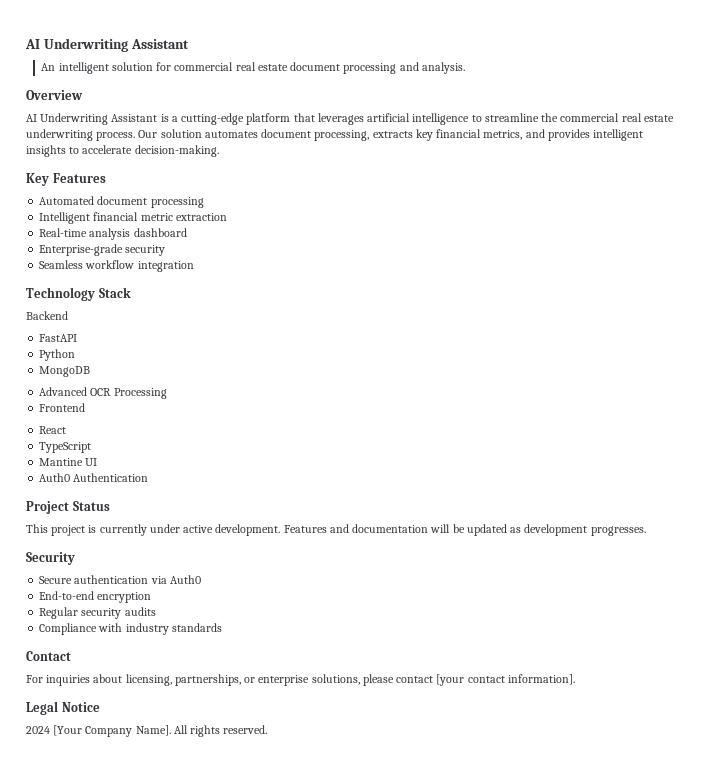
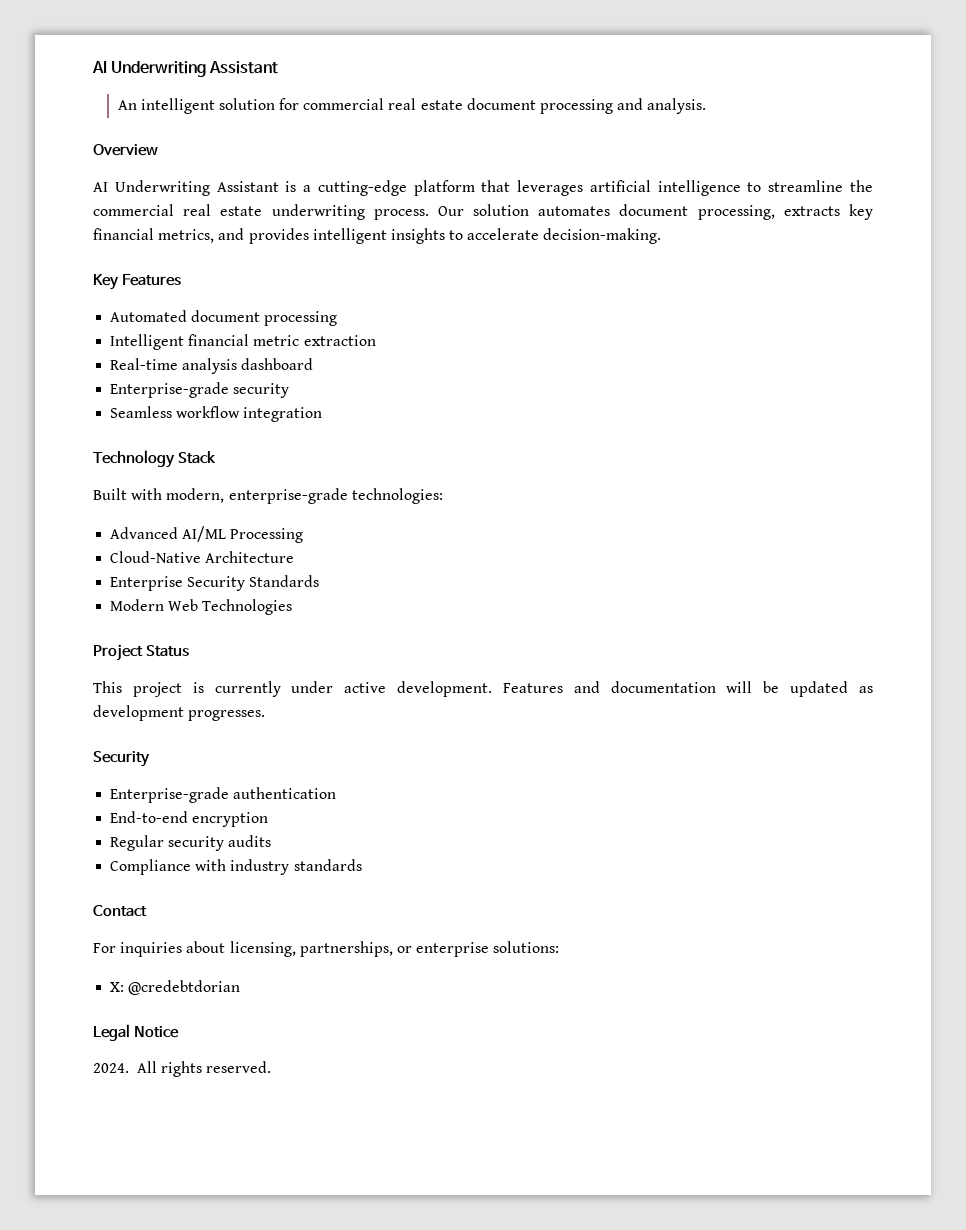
[26,311,68,320] [39,334,78,342] [39,349,76,361] [39,366,91,377] Backend // FastAPI // Python // MongoDB -> [93,488,443,504] Built with modern, enterprise-grade technologies:
[90,388,112,396] OCR -> [182,526,227,542] AI/ML
[39,403,86,412] [39,426,67,434] [39,442,92,453] [39,458,98,466] [39,473,149,482] Frontend // React // TypeScript // Mantine UI // Auth0 Authentication -> [110,551,295,563] [110,575,320,591] [110,599,293,615] Cloud-Native Architecture // Enterprise Security Standards // Modern Web Technologies
[39,576,73,584] Secure -> [110,787,230,803] Enterprise-grade
[150,575,201,584] via Auth0 -> (337, 793) none
[311,674,575,686] [26,701,100,715] [26,725,171,737] solutions, please contact [your contact information]. // Legal Notice // 2024 [Your Company Name]. -> [493,941,560,953] [110,980,241,995] [93,1024,179,1041] [93,1063,129,1073] solutions: // X: @credebtdorian // Legal Notice // 2024.

